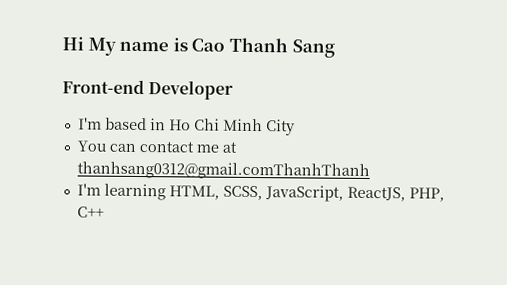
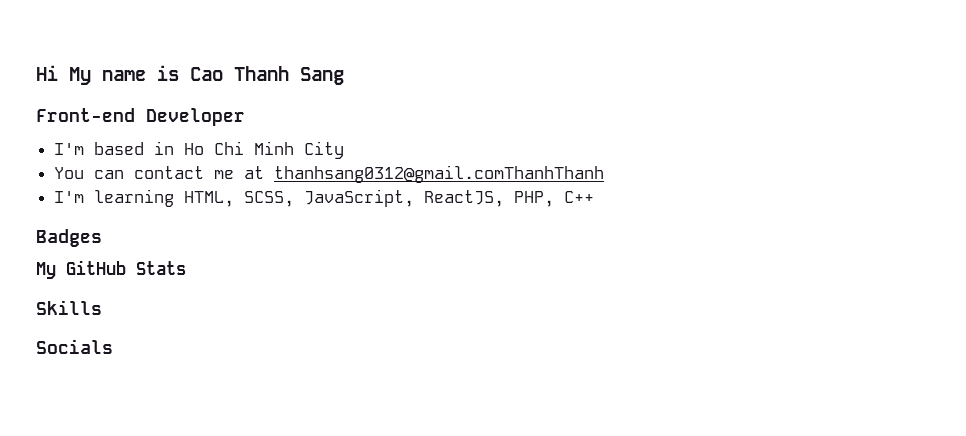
(104, 212) none -> [36,229,102,247] [36,260,186,279] [36,300,102,315] [36,339,113,354] // Badges // My GitHub Stats // Skills // Socials

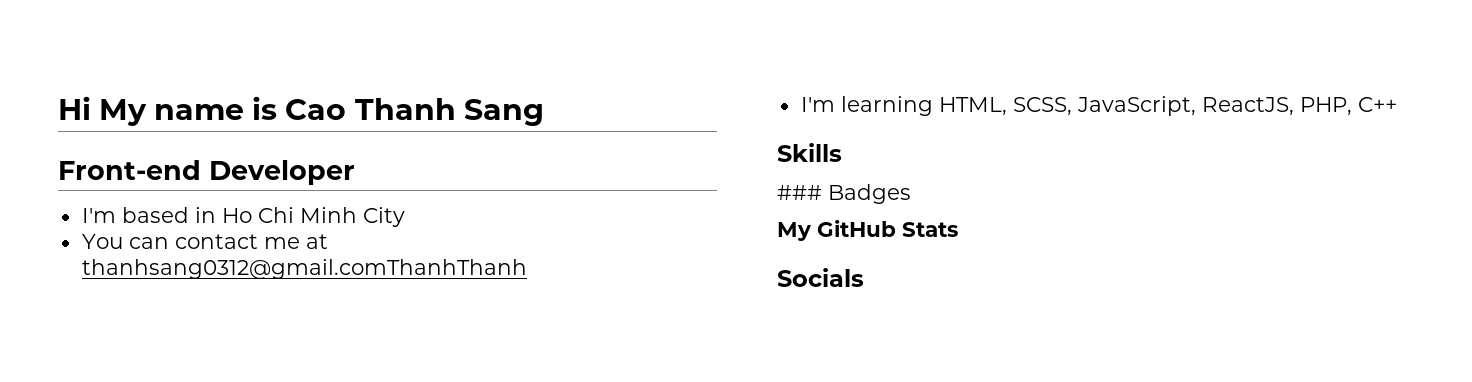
(595, 197) none -> [777,143,842,162] [777,185,822,200] Skills // ###
[36,300,102,315] // Skills -> (958, 229) none

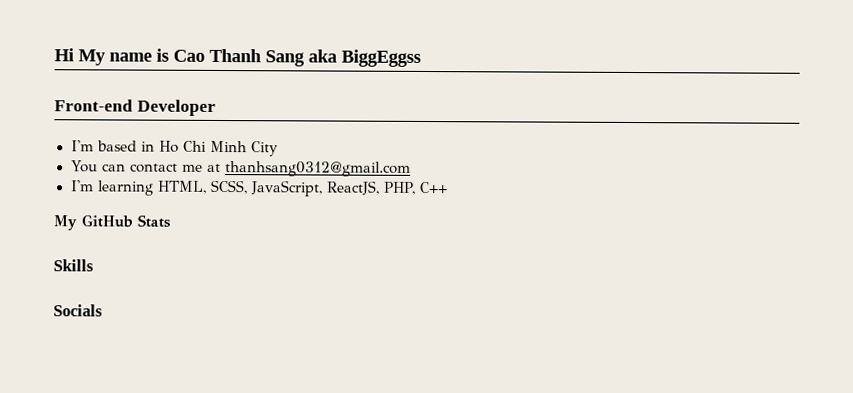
(544, 112) none -> [308,49,421,67] aka BiggEggss
[81,259,527,279] thanhsang0312@gmail.comThanhThanh -> [225,161,412,177] thanhsang0312@gmail.com
[777,143,842,162] [777,184,911,204] // Skills // ### Badges -> (449, 187) none
(958, 229) none -> [53,259,94,272] // Skills

